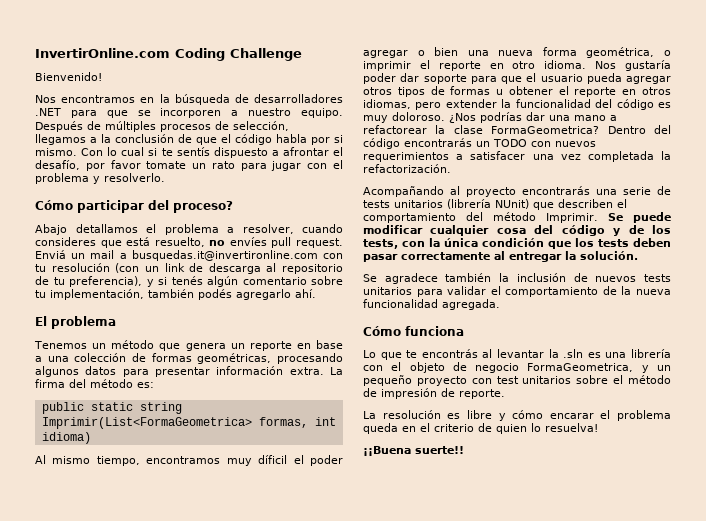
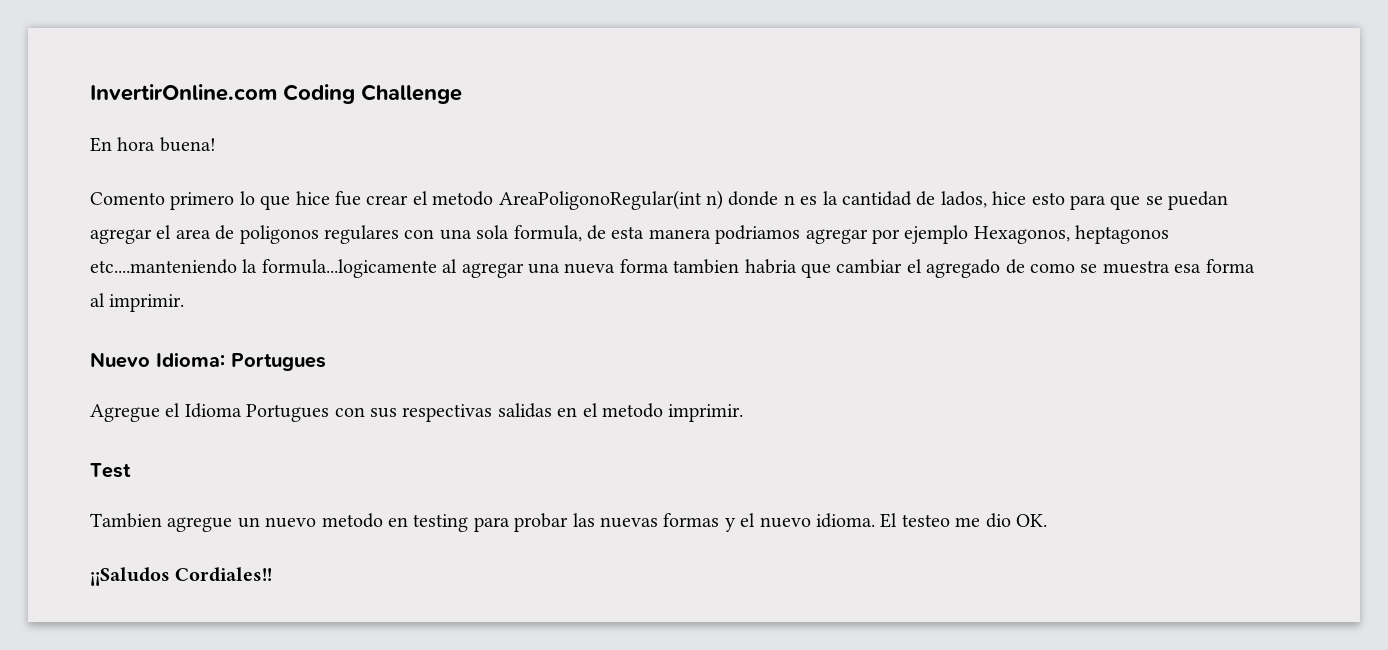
[35,72,102,81] [35,94,343,105] [35,108,343,118] [35,121,289,132] [35,134,343,145] [35,147,343,158] [35,160,343,171] [35,173,165,184] [35,200,233,213] [35,224,343,235] [35,237,343,248] [35,250,343,261] [35,263,343,274] [35,276,343,287] [35,289,316,300] [35,316,116,329] [34,340,343,351] [35,353,343,364] [35,366,343,377] [35,379,154,388] [41,402,182,414] [41,417,336,429] [41,432,91,444] [35,455,343,466] [363,47,671,58] [363,60,671,71] [363,73,671,84] [363,86,671,97] [363,99,671,110] [363,112,617,123] [363,125,671,134] [363,138,596,149] [363,151,671,162] [363,164,451,173] [363,186,671,197] [363,199,627,210] [363,212,671,223] [363,225,671,236] [363,238,671,249] [363,251,638,262] [363,273,671,284] [363,286,671,297] [363,299,500,310] [363,326,464,336] [363,349,671,360] [363,362,671,373] [363,375,671,386] [363,388,505,399] [363,410,671,421] [363,423,598,434] [363,446,464,456] Bienvenido! // Nos encontramos en la búsqueda de desarrolladores .NET para que se incorporen a nuestro equipo. Después de múltiples procesos de selección, llegamos a la conclusión de que el código habla por si mismo. Con lo cual si te sentís dispuesto a afrontar el desafío, por favor tomate un rato para jugar con el problema y resolverlo. // Cómo participar del proceso? // Abajo detallamos el problema a resolver, cuando consideres que está resuelto, no envíes pull request. Enviá un mail a busquedas.it@invertironline.com con tu resolución (con un link de descarga al repositorio de tu preferencia), y si tenés algún comentario sobre tu implementación, también podés agregarlo ahí. // El problema // Tenemos un método que genera un reporte en base a una colección de formas geométricas, procesando algunos datos para presentar información extra. La firma del método es: // public static string Imprimir(List<FormaGeometrica> formas, int idioma) // Al mismo tiempo, encontramos muy díficil el poder agregar o bien una nueva forma geométrica, o imprimir el reporte en otro idioma. Nos gustaría poder dar soporte para que el usuario pueda agregar otros tipos de formas u obtener el reporte en otros idiomas, pero extender la funcionalidad del código es muy doloroso. ¿Nos podrías dar una mano a refactorear la clase FormaGeometrica? Dentro del código encontrarás un TODO con nuevos requerimientos a satisfacer una vez completada la refactorización. // Acompañando al proyecto encontrarás una serie de tests unitarios (librería NUnit) que describen el comportamiento del método Imprimir. Se puede modificar cualquier cosa del código y de los tests, con la única condición que los tests deben pasar correctamente al entregar la solución. // Se agradece también la inclusión de nuevos tests unitarios para validar el comportamiento de la nueva funcionalidad agregada. // Cómo funciona // Lo que te encontrás al levantar la .sln es una librería con el objeto de negocio FormaGeometrica, y un pequeño proyecto con test unitarios sobre el método de impresión de reporte. // La resolución es libre y cómo encarar el problema queda en el criterio de quien lo resuelva! // ¡¡Buena suerte!! -> [90,137,216,152] [90,190,1229,210] [90,225,1170,244] [90,259,1255,278] [90,293,185,312] [90,352,326,371] [90,403,744,422] [90,463,131,478] [90,513,1047,532] [90,567,273,586] En hora buena! // Comento primero lo que hice fue crear el metodo AreaPoligonoRegular(int n) donde n es la cantidad de lados, hice esto para que se puedan agregar el area de poligonos regulares con una sola formula, de esta manera podriamos agregar por ejemplo Hexagonos, heptagonos etc....manteniendo la formula...logicamente al agregar una nueva forma tambien habria que cambiar el agregado de como se muestra esa forma al imprimir. // Nuevo Idioma: Portugues // Agregue el Idioma Portugues con sus respectivas salidas en el metodo imprimir. // Test // Tambien agregue un nuevo metodo en testing para probar las nuevas formas y el nuevo idioma. El testeo me dio OK. // ¡¡Saludos Cordiales!!

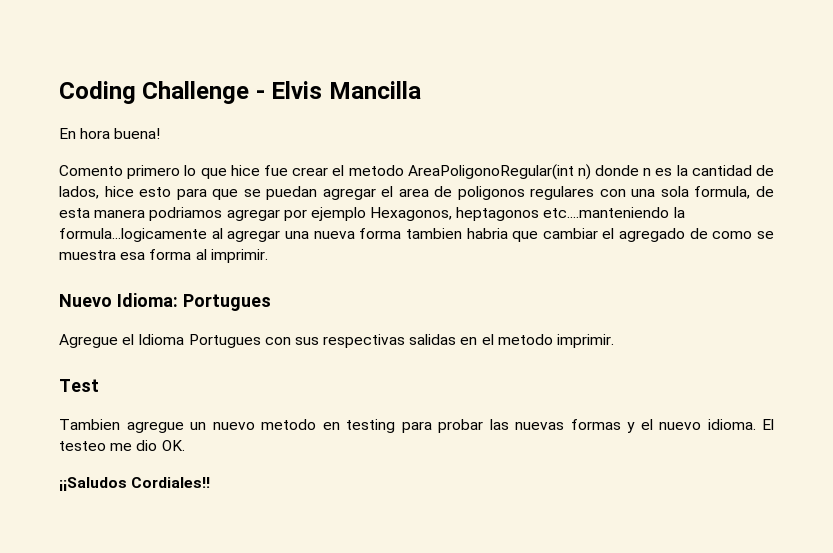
[90,84,277,101] InvertirOnline.com -> (59, 92) none
(462, 94) none -> [255,81,421,99] - Elvis Mancilla

